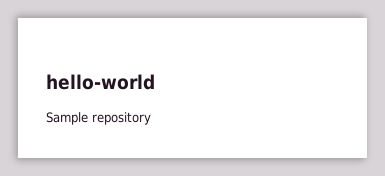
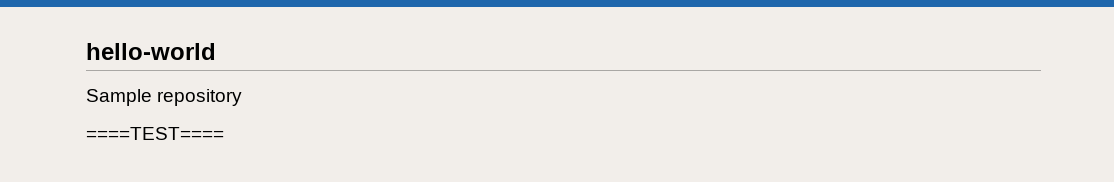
(151, 118) none -> [86,127,224,140] // ====TEST====

